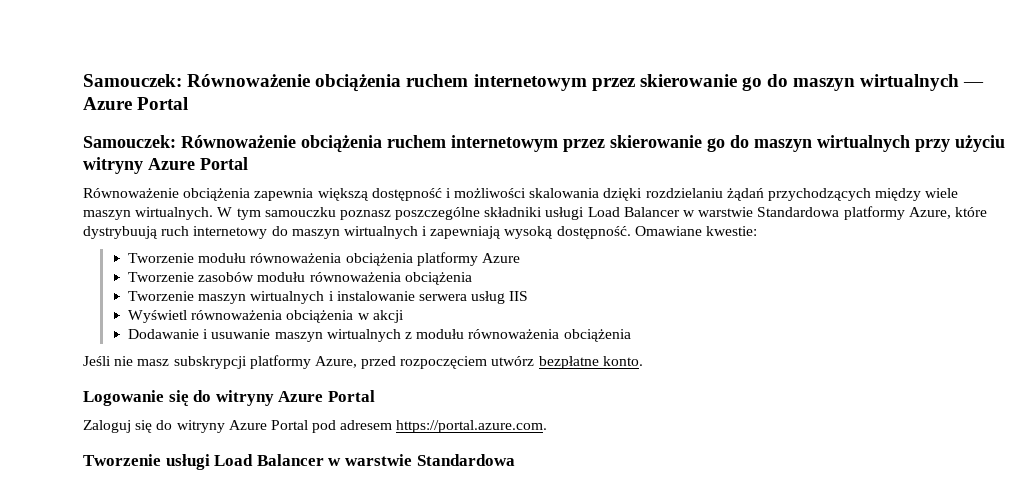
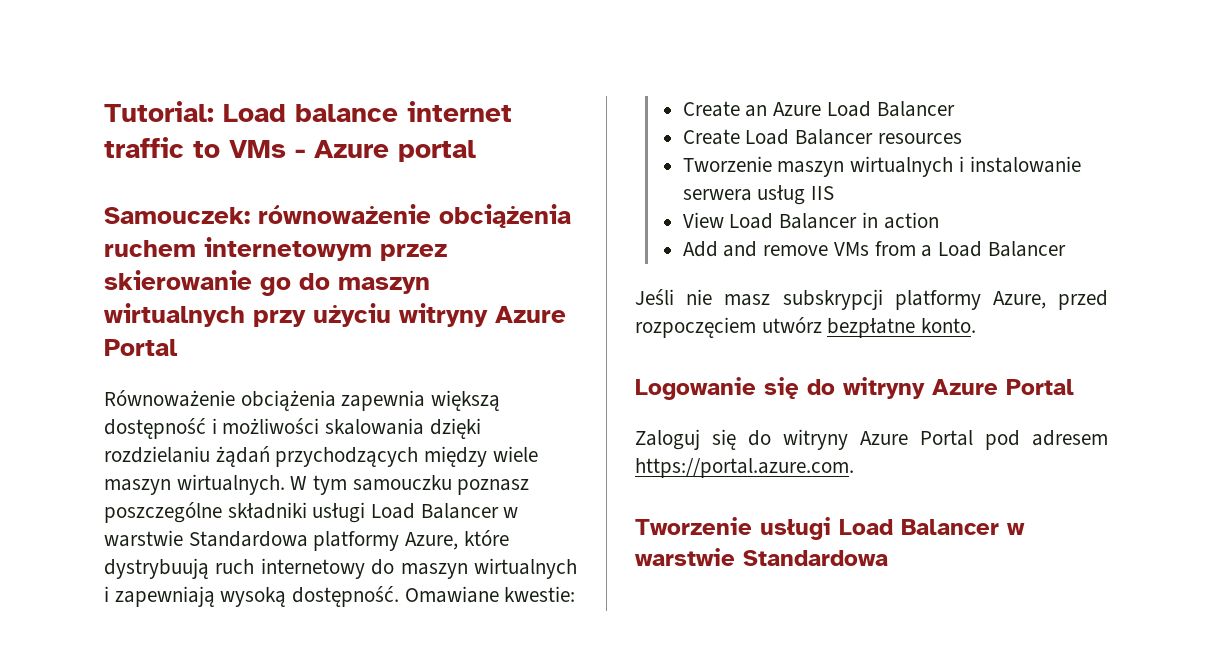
[83,74,985,92] [83,97,189,110] [83,135,296,148] Samouczek: Równoważenie obciążenia ruchem internetowym przez skierowanie go do maszyn wirtualnych — Azure Portal // Samouczek: Równoważenie -> [104,101,512,122] [104,137,476,162] [104,204,431,224] Tutorial: Load balance internet traffic to VMs - Azure portal // Samouczek: równoważenie
[128,252,521,266] [128,272,472,285] Tworzenie modułu równoważenia obciążenia platformy Azure // Tworzenie zasobów modułu równoważenia obciążenia -> [682,101,955,117] [682,129,962,145] Create an Azure Load Balancer // Create Load Balancer resources
[128,310,404,323] [128,329,631,342] Wyświetl równoważenia obciążenia w akcji // Dodawanie i usuwanie maszyn wirtualnych z modułu równoważenia obciążenia -> [682,212,939,229] [682,241,1066,257] View Load Balancer in action // Add and remove VMs from a Load Balancer

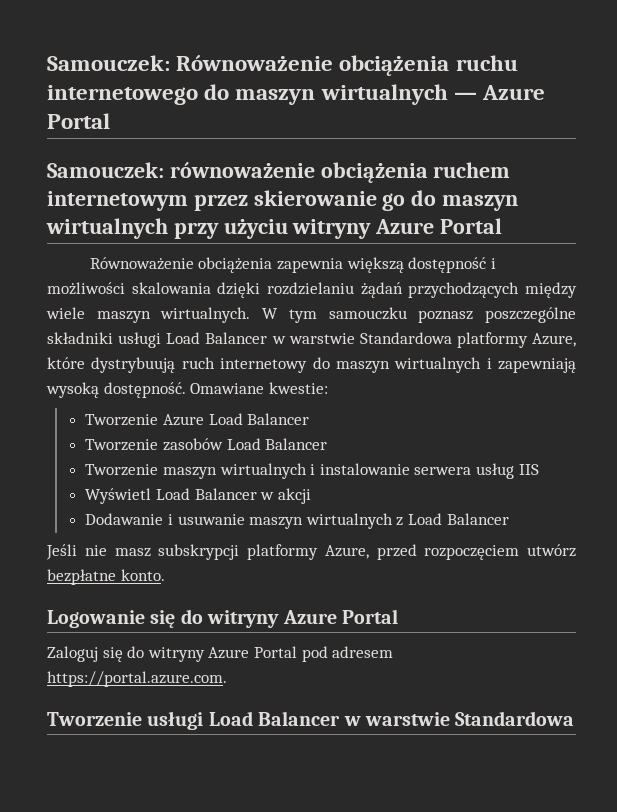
[104,101,512,122] [104,137,476,162] Tutorial: Load balance internet traffic to VMs - Azure portal -> [47,55,518,76] [47,84,546,105] [47,113,110,129] Samouczek: Równoważenie obciążenia ruchu internetowego do maszyn wirtualnych — Azure Portal
[682,101,768,117] Create an -> [85,414,159,426] Tworzenie
[682,129,962,145] Create Load Balancer resources -> [85,438,328,451] Tworzenie zasobów Load Balancer
[682,212,939,229] [682,241,933,257] View Load Balancer in action // Add and remove VMs from a -> [85,488,311,504] [85,513,404,529] Wyświetl Load Balancer w akcji // Dodawanie i usuwanie maszyn wirtualnych z

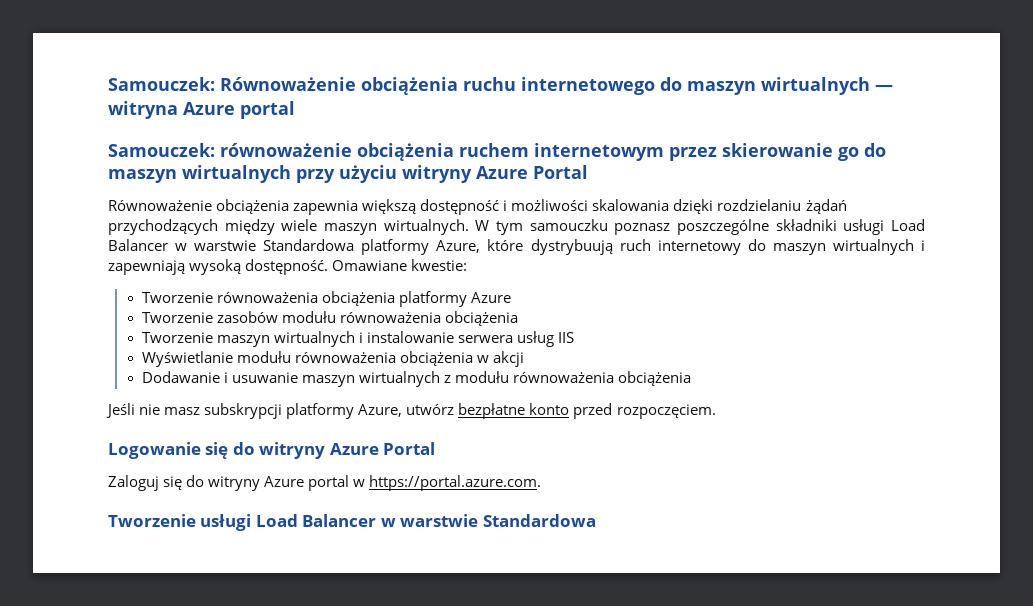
[482,85,546,100] [47,113,110,129] Azure Portal -> [108,101,295,119] witryna Azure portal
[163,413,310,426] Azure Load Balancer -> [216,291,511,307] równoważenia obciążenia platformy Azure
[226,438,328,450] Load Balancer -> [281,311,518,326] modułu równoważenia obciążenia
[85,488,257,504] Wyświetl Load Balancer -> [141,351,473,367] Wyświetlanie modułu równoważenia obciążenia
[407,513,509,525] Load Balancer -> [454,371,692,386] modułu równoważenia obciążenia
[376,544,576,560] [47,569,165,585] przed rozpoczęciem utwórz bezpłatne konto. -> [406,403,716,419] utwórz bezpłatne konto przed rozpoczęciem.
[253,646,394,662] Portal pod adresem -> [308,475,366,491] portal w

